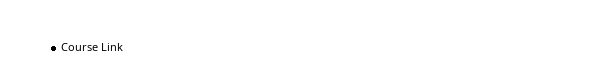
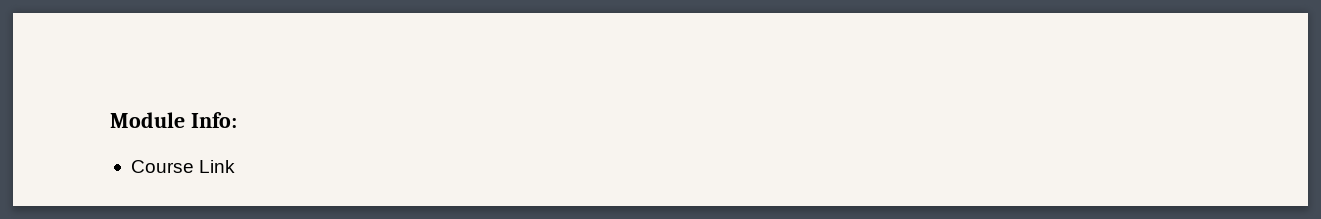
(61, 47) none -> [110,112,237,128] Module Info: //

